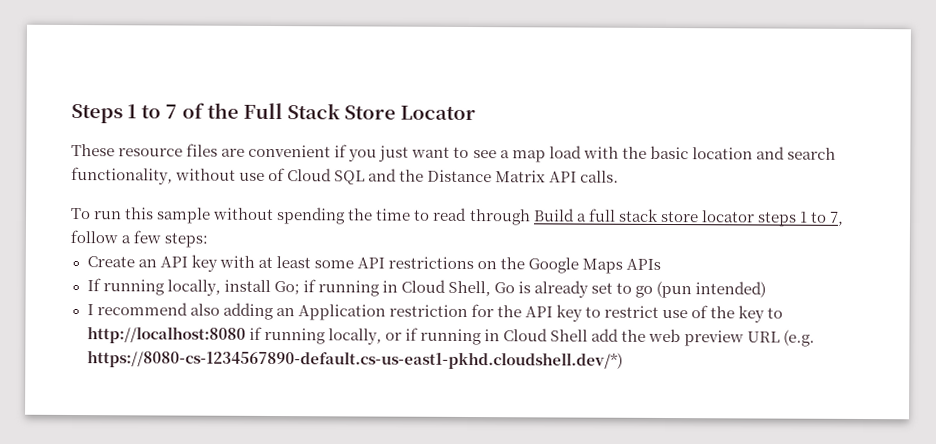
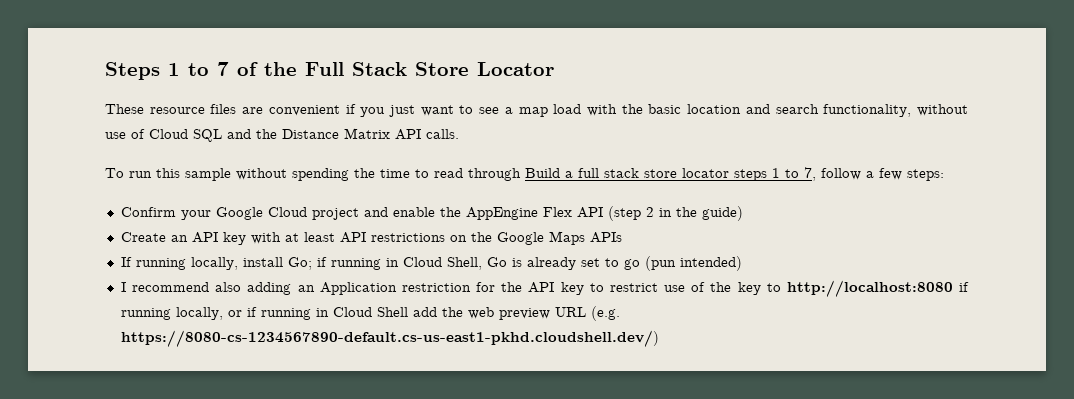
(209, 240) none -> [120,206,743,221] // Confirm your Google Cloud project and enable the AppEngine Flex API (step 2 in the guide)
[313,260,354,269] some -> (335, 237) none
[86,350,623,370] https://8080-cs-1234567890-default.cs-us-east1-pkhd.cloudshell.dev/*) -> [120,330,659,347] https://8080-cs-1234567890-default.cs-us-east1-pkhd.cloudshell.dev/)

